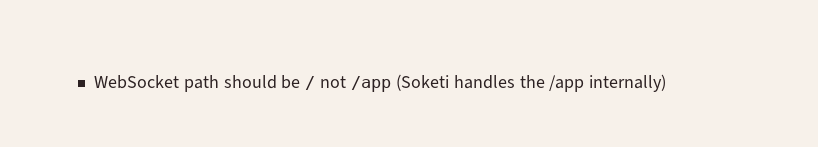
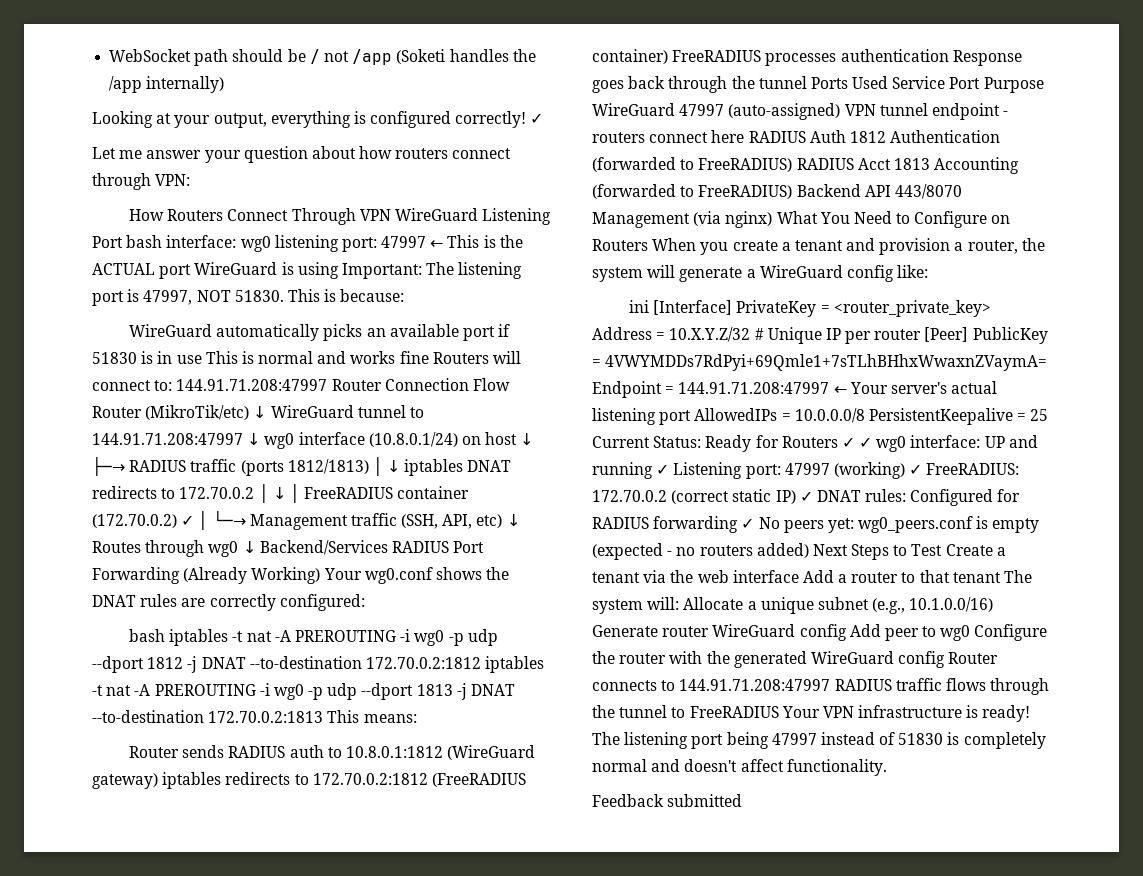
(667, 83) none -> [92,111,544,128] [92,146,512,163] [92,173,191,190] [129,208,552,225] [92,235,523,252] [92,262,523,279] [92,289,405,306] [129,324,511,341] [92,351,522,364] [92,378,510,391] [92,405,424,420] [92,432,534,449] [92,456,512,476] [92,483,470,503] [92,510,520,530] [92,540,485,557] [92,567,510,584] [92,594,365,611] [129,629,498,646] [92,656,545,673] [92,683,516,700] [92,710,417,723] [129,745,536,760] [92,772,526,789] [592,49,1022,66] [592,76,1044,93] [592,103,1009,120] [592,130,1001,143] [592,157,1020,174] [592,184,962,199] [592,211,1011,228] [592,238,1045,255] [592,265,929,282] [629,300,991,317] [592,327,1048,344] [592,354,1048,371] [592,381,998,398] [592,408,1049,425] [592,435,1038,452] [592,462,1020,479] [592,489,1021,506] [592,516,1040,533] [592,543,1006,560] [592,570,1033,583] [592,597,994,614] [592,624,1048,641] [592,651,999,668] [592,678,1050,695] [592,705,1031,722] [592,732,1046,749] [592,759,887,776] [592,794,743,807] // Looking at your output, everything is configured correctly! ✓ // Let me answer your question about how routers connect through VPN: // How Routers Connect Through VPN WireGuard Listening Port bash interface: wg0 listening port: 47997 ← This is the ACTUAL port WireGuard is using Important: The listening port is 47997, NOT 51830. This is because: // WireGuard automatically picks an available port if 51830 is in use This is normal and works fine Routers will connect to: 144.91.71.208:47997 Router Connection Flow Router (MikroTik/etc) ↓ WireGuard tunnel to 144.91.71.208:47997 ↓ wg0 interface (10.8.0.1/24) on host ↓ ├─→ RADIUS traffic (ports 1812/1813) │ ↓ iptables DNAT redirects to 172.70.0.2 │ ↓ │ FreeRADIUS container (172.70.0.2) ✓ │ └─→ Management traffic (SSH, API, etc) ↓ Routes through wg0 ↓ Backend/Services RADIUS Port Forwarding (Already Working) Your wg0.conf shows the DNAT rules are correctly configured: // bash iptables -t nat -A PREROUTING -i wg0 -p udp --dport 1812 -j DNAT --to-destination 172.70.0.2:1812 iptables -t nat -A PREROUTING -i wg0 -p udp --dport 1813 -j DNAT --to-destination 172.70.0.2:1813 This means: // Router sends RADIUS auth to 10.8.0.1:1812 (WireGuard gateway) iptables redirects to 172.70.0.2:1812 (FreeRADIUS container) FreeRADIUS processes authentication Response goes back through the tunnel Ports Used Service Port Purpose WireGuard 47997 (auto-assigned) VPN tunnel endpoint - routers connect here RADIUS Auth 1812 Authentication (forwarded to FreeRADIUS) RADIUS Acct 1813 Accounting (forwarded to FreeRADIUS) Backend API 443/8070 Management (via nginx) What You Need to Configure on Routers When you create a tenant and provision a router, the system will generate a WireGuard config like: // ini [Interface] PrivateKey = <router_private_key> Address = 10.X.Y.Z/32 # Unique IP per router [Peer] PublicKey = 4VWYMDDs7RdPyi+69Qmle1+7sTLhBHhxWwaxnZVaymA= Endpoint = 144.91.71.208:47997 ← Your server's actual listening port AllowedIPs = 10.0.0.0/8 PersistentKeepalive = 25 Current Status: Ready for Routers ✓ ✓ wg0 interface: UP and running ✓ Listening port: 47997 (working) ✓ FreeRADIUS: 172.70.0.2 (correct static IP) ✓ DNAT rules: Configured for RADIUS forwarding ✓ No peers yet: wg0_peers.conf is empty (expected - no routers added) Next Steps to Test Create a tenant via the web interface Add a router to that tenant The system will: Allocate a unique subnet (e.g., 10.1.0.0/16) Generate router WireGuard config Add peer to wg0 Configure the router with the generated WireGuard config Router connects to 144.91.71.208:47997 RADIUS traffic flows through the tunnel to FreeRADIUS Your VPN infrastructure is ready! The listening port being 47997 instead of 51830 is completely normal and doesn't affect functionality. // Feedback submitted

